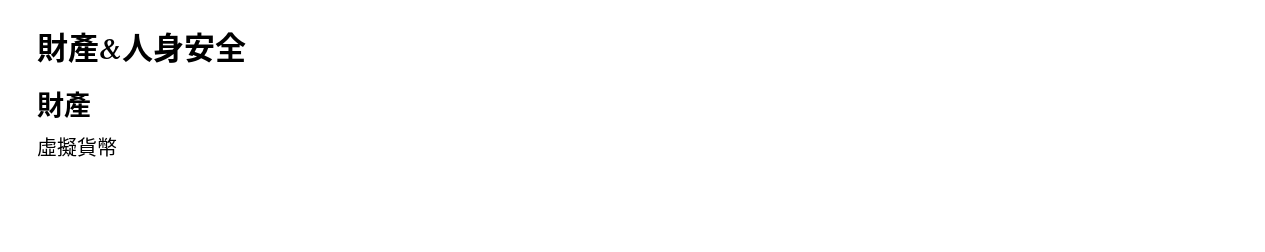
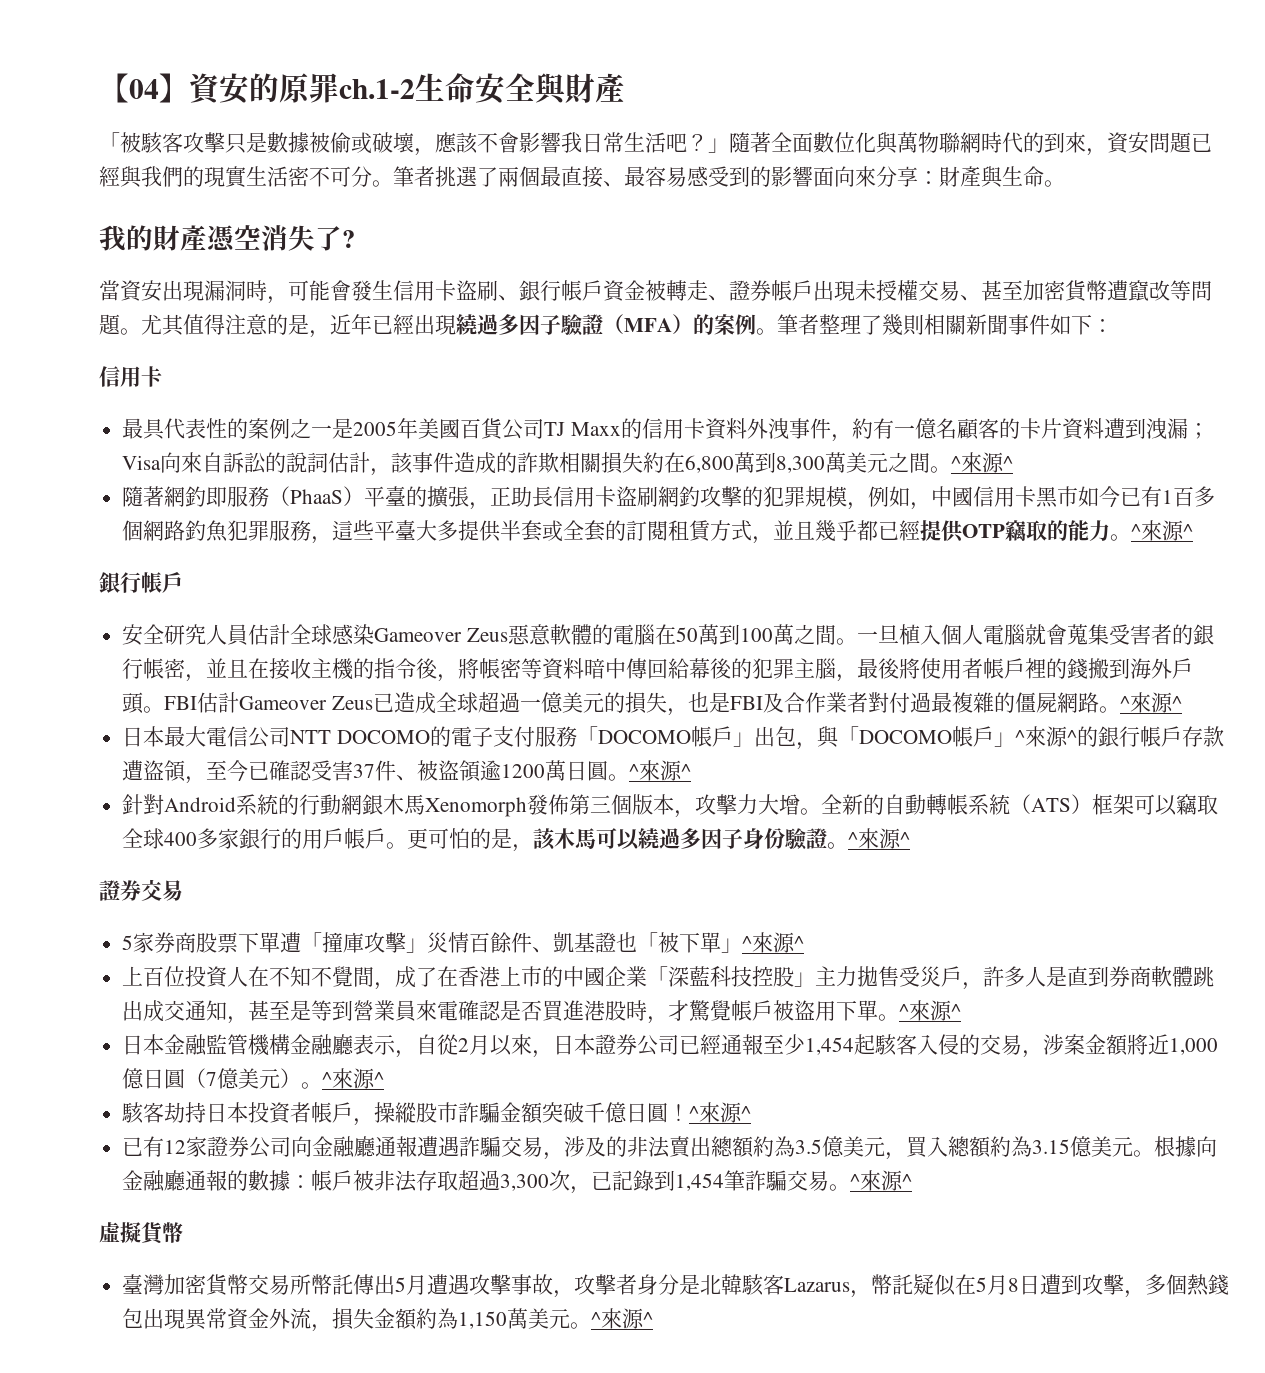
[37,32,246,63] [37,91,91,118] [37,137,117,157] 財產&人身安全 // 財產 // 虛擬貨幣 -> [99,73,625,105] [99,132,1212,156] [99,166,1065,188] [99,225,355,252] [99,280,1212,304] [99,314,1113,338] [99,366,162,387] [122,418,1209,442] [122,452,1014,476] [122,486,1216,510] [122,520,1194,544] [99,571,183,593] [122,624,1214,646] [122,658,1194,682] [122,692,1182,716] [122,726,1224,750] [122,760,692,784] [122,794,1219,818] [122,828,911,852] [99,879,183,901] [122,932,805,953] [122,966,1215,990] [122,1000,962,1024] [122,1034,1219,1058] [122,1068,385,1089] [121,1102,752,1126] [122,1136,1218,1160] [122,1170,913,1194] [99,1222,183,1245] [122,1274,1230,1298] [122,1308,654,1332] 【04】資安的原罪ch.1-2生命安全與財產 // 「被駭客攻擊只是數據被偷或破壞，應該不會影響我日常生活吧？」隨著全面數位化與萬物聯網時代的到來，資安問題已經與我們的現實生活密不可分。筆者挑選了兩個最直接、最容易感受到的影響面向來分享：財產與生命。 // 我的財產憑空消失了? // 當資安出現漏洞時，可能會發生信用卡盜刷、銀行帳戶資金被轉走、證券帳戶出現未授權交易、甚至加密貨幣遭竄改等問題。尤其值得注意的是，近年已經出現繞過多因子驗證（MFA）的案例。筆者整理了幾則相關新聞事件如下： // 信用卡 // 最具代表性的案例之一是2005年美國百貨公司TJ Maxx的信用卡資料外洩事件，約有一億名顧客的卡片資料遭到洩漏；Visa向來自訴訟的說詞估計，該事件造成的詐欺相關損失約在6,800萬到8,300萬美元之間。^來源^ // 隨著網釣即服務（PhaaS）平臺的擴張，正助長信用卡盜刷網釣攻擊的犯罪規模，例如，中國信用卡黑市如今已有1百多個網路釣魚犯罪服務，這些平臺大多提供半套或全套的訂閱租賃方式，並且幾乎都已經提供OTP竊取的能力。^來源^ // 銀行帳戶 // 安全研究人員估計全球感染Gameover Zeus惡意軟體的電腦在50萬到100萬之間。一旦植入個人電腦就會蒐集受害者的銀行帳密，並且在接收主機的指令後，將帳密等資料暗中傳回給幕後的犯罪主腦，最後將使用者帳戶裡的錢搬到海外戶頭。FBI估計Gameover Zeus已造成全球超過一億美元的損失，也是FBI及合作業者對付過最複雜的僵屍網路。^來源^ // 日本最大電信公司NTT DOCOMO的電子支付服務「DOCOMO帳戶」出包，與「DOCOMO帳戶」^來源^的銀行帳戶存款遭盜領，至今已確認受害37件、被盜領逾1200萬日圓。^來源^ // 針對Android系統的行動網銀木馬Xenomorph發佈第三個版本，攻擊力大增。全新的自動轉帳系統（ATS）框架可以竊取全球400多家銀行的用戶帳戶。更可怕的是，該木馬可以繞過多因子身份驗證。^來源^ // 證券交易 // 5家券商股票下單遭「撞庫攻擊」災情百餘件、凱基證也「被下單」^來源^ // 上百位投資人在不知不覺間，成了在香港上市的中國企業「深藍科技控股」主力拋售受災戶，許多人是直到券商軟體跳出成交通知，甚至是等到營業員來電確認是否買進港股時，才驚覺帳戶被盜用下單。^來源^ // 日本金融監管機構金融廳表示，自從2月以來，日本證券公司已經通報至少1,454起駭客入侵的交易，涉案金額將近1,000億日圓（7億美元）。^來源^ // 駭客劫持日本投資者帳戶，操縱股市詐騙金額突破千億日圓！^來源^ // 已有12家證券公司向金融廳通報遭遇詐騙交易，涉及的非法賣出總額約為3.5億美元，買入總額約為3.15億美元。根據向金融廳通報的數據：帳戶被非法存取超過3,300次，已記錄到1,454筆詐騙交易。^來源^ // 虛擬貨幣 // 臺灣加密貨幣交易所幣託傳出5月遭遇攻擊事故，攻擊者身分是北韓駭客Lazarus，幣託疑似在5月8日遭到攻擊，多個熱錢包出現異常資金外流，損失金額約為1,150萬美元。^來源^

